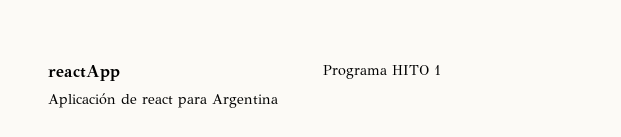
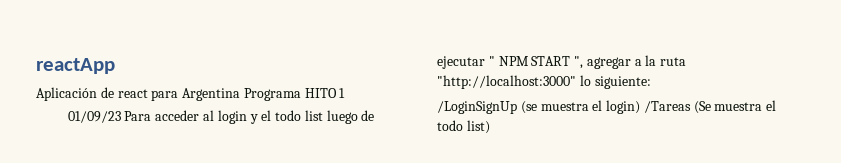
(441, 70) none -> [67,110,375,124] [437,55,687,69] [437,75,651,89] [437,100,777,114] [437,120,490,134] // 01/09/23 Para acceder al login y el todo list luego de ejecutar " NPM START ", agregar a la ruta "http://localhost:3000" lo siguiente: // /LoginSignUp (se muestra el login) /Tareas (Se muestra el todo list)

